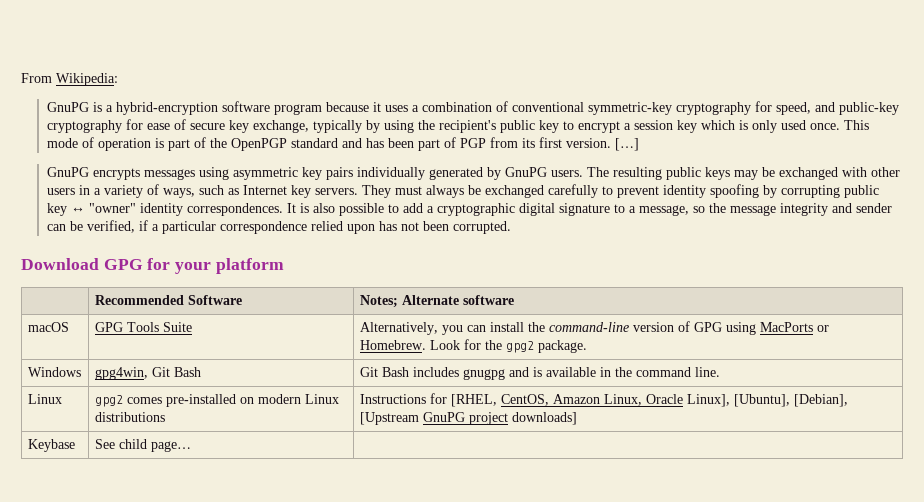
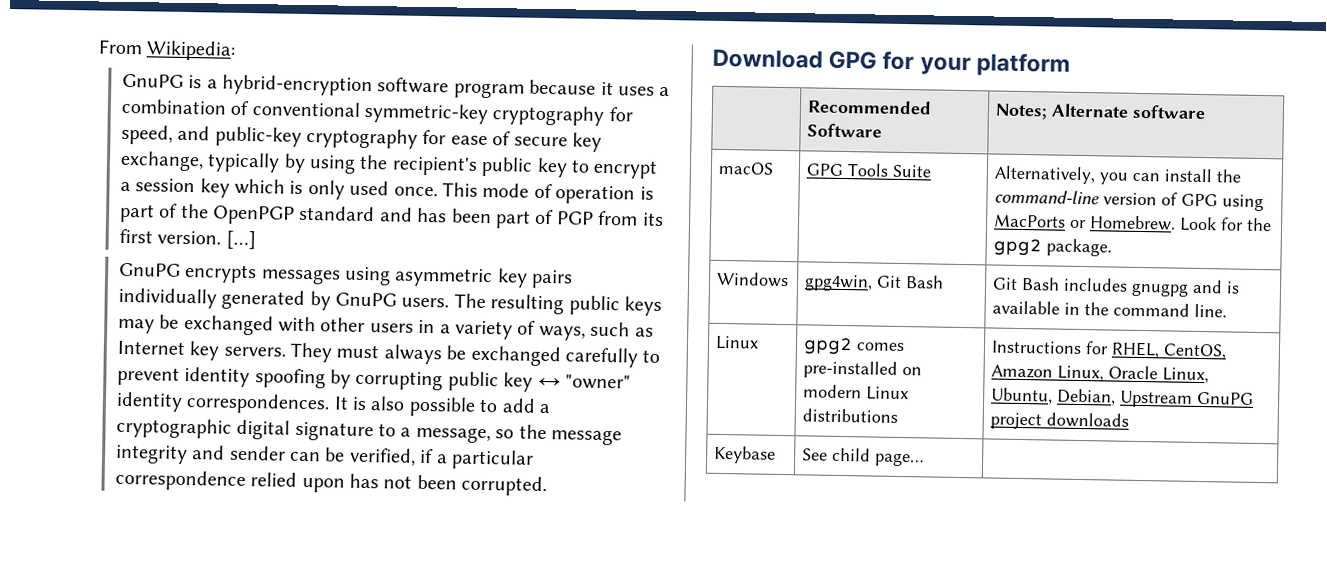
[450,394,497,407] [RHEL, -> [1111,341,1161,359] RHEL,
[686,394,848,407] [359,412,419,425] Linux], [Ubuntu], [Debian], [Upstream -> [1162,367,1210,384] [991,387,1194,408] Linux, Ubuntu, Debian, Upstream
[511,412,577,425] downloads] -> [1046,412,1130,428] downloads

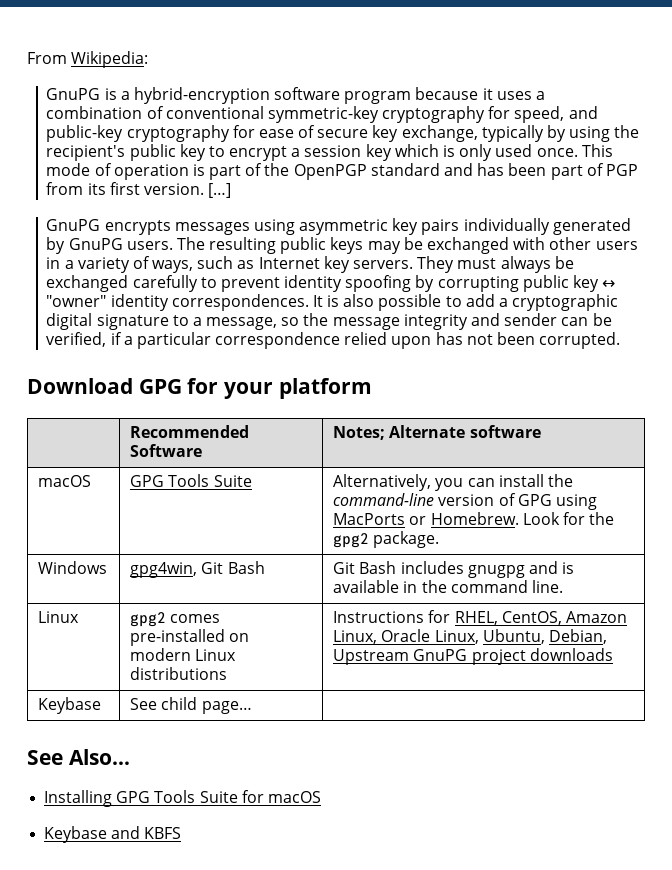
(925, 459) none -> [27,749,130,765] [44,790,321,807] [44,826,182,843] // See Also… // Installing GPG Tools Suite for macOS // Keybase and KBFS

